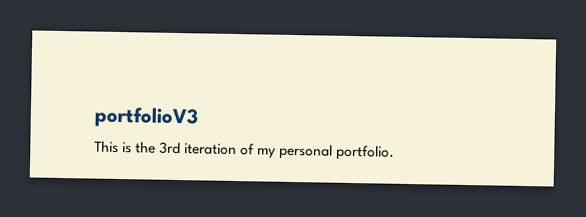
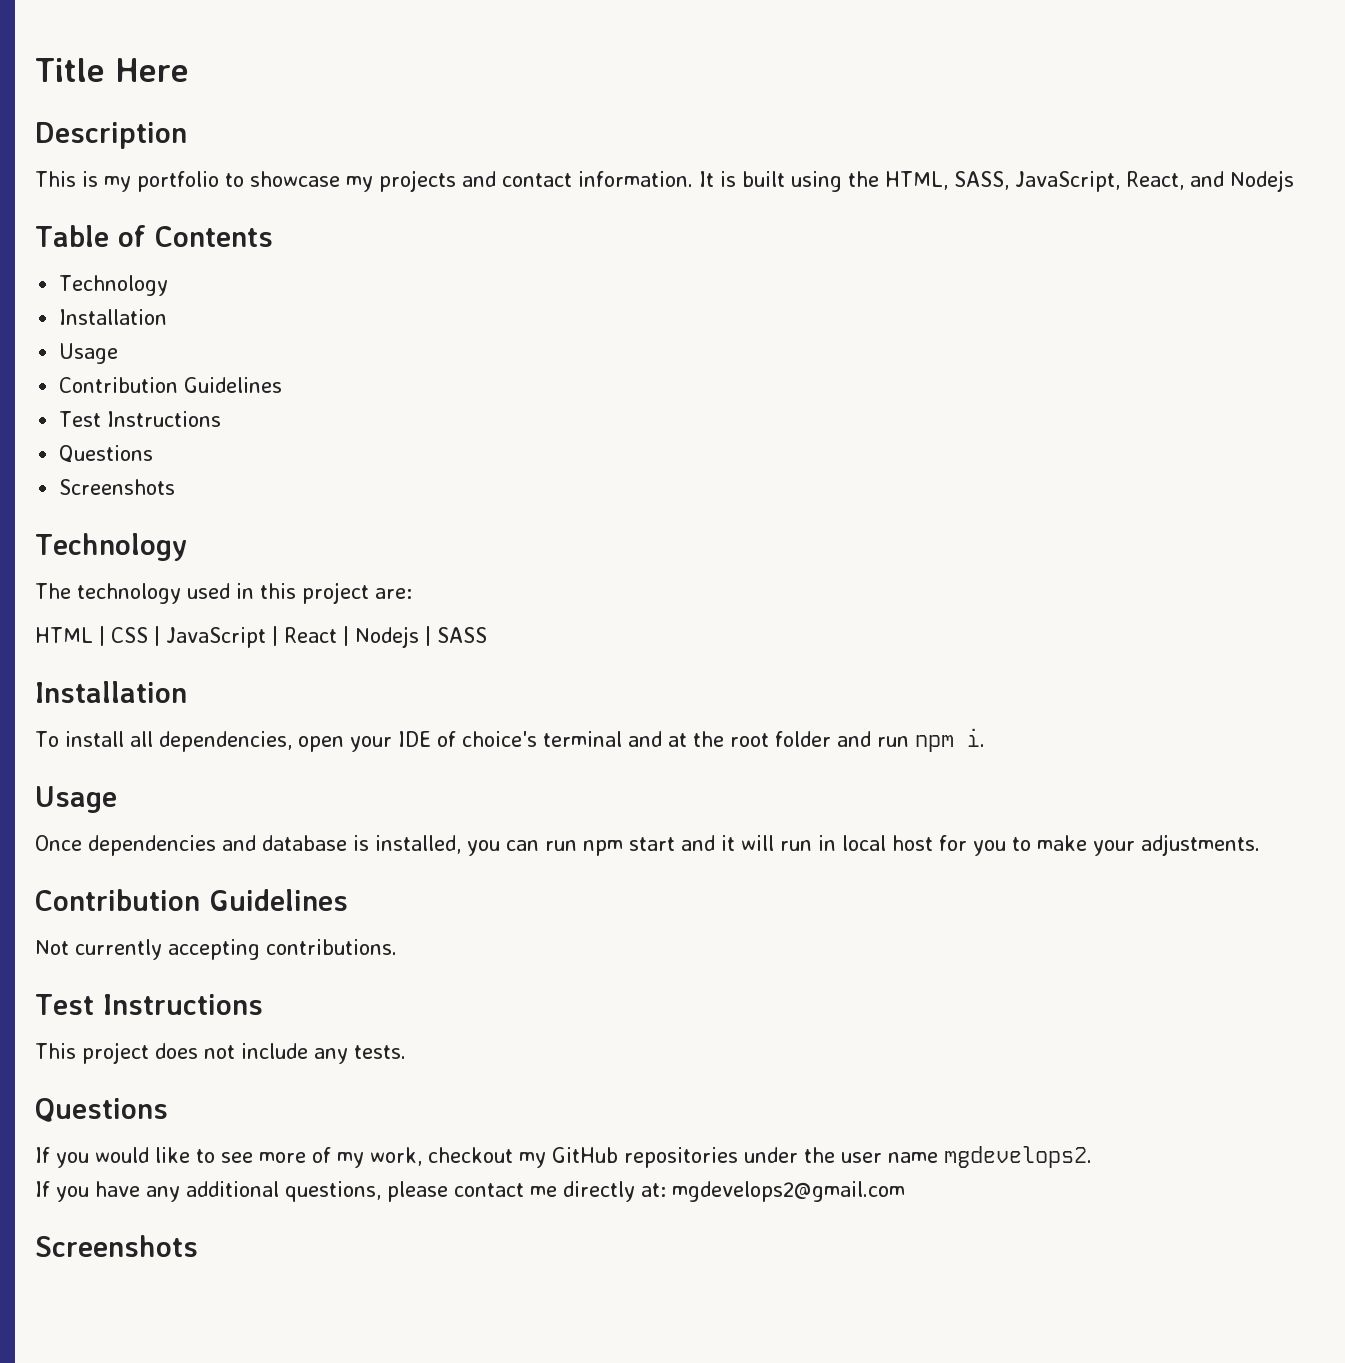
[94,106,198,129] portfolioV3 -> [35,58,189,82] [35,122,187,149] Title Here // Description
[135,141,396,161] the 3rd iteration of my personal portfolio. -> [104,170,1294,192] [35,225,273,247] [59,275,169,296] [59,309,168,325] [59,343,119,364] [59,377,283,393] [59,411,222,427] [59,445,154,463] [59,479,176,495] [35,533,187,561] [35,582,412,604] [35,626,487,648] [35,681,187,703] [35,728,985,752] [35,786,117,813] [35,834,1260,856] [35,889,348,911] [35,939,397,960] [35,994,263,1015] [35,1042,406,1064] [35,1098,168,1122] [35,1146,1092,1168] [35,1181,905,1202] [35,1235,198,1257] my portfolio to showcase my projects and contact information. It is built using the HTML, SASS, JavaScript, React, and Nodejs // Table of Contents // Technology // Installation // Usage // Contribution Guidelines // Test Instructions // Questions // Screenshots // Technology // The technology used in this project are: // HTML | CSS | JavaScript | React | Nodejs | SASS // Installation // To install all dependencies, open your IDE of choice's terminal and at the root folder and run npm i. // Usage // Once dependencies and database is installed, you can run npm start and it will run in local host for you to make your adjustments. // Contribution Guidelines // Not currently accepting contributions. // Test Instructions // This project does not include any tests. // Questions // If you would like to see more of my work, checkout my GitHub repositories under the user name mgdevelops2. // If you have any additional questions, please contact me directly at: mgdevelops2@gmail.com // Screenshots

